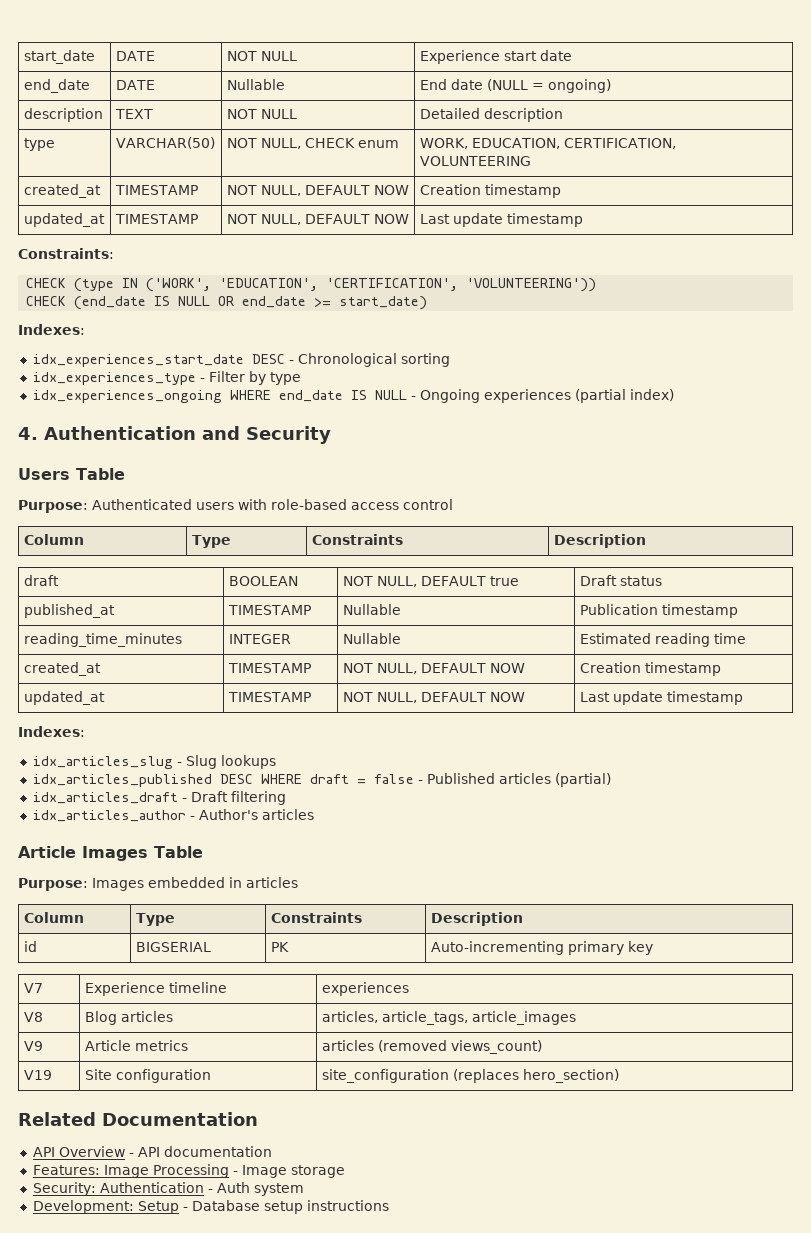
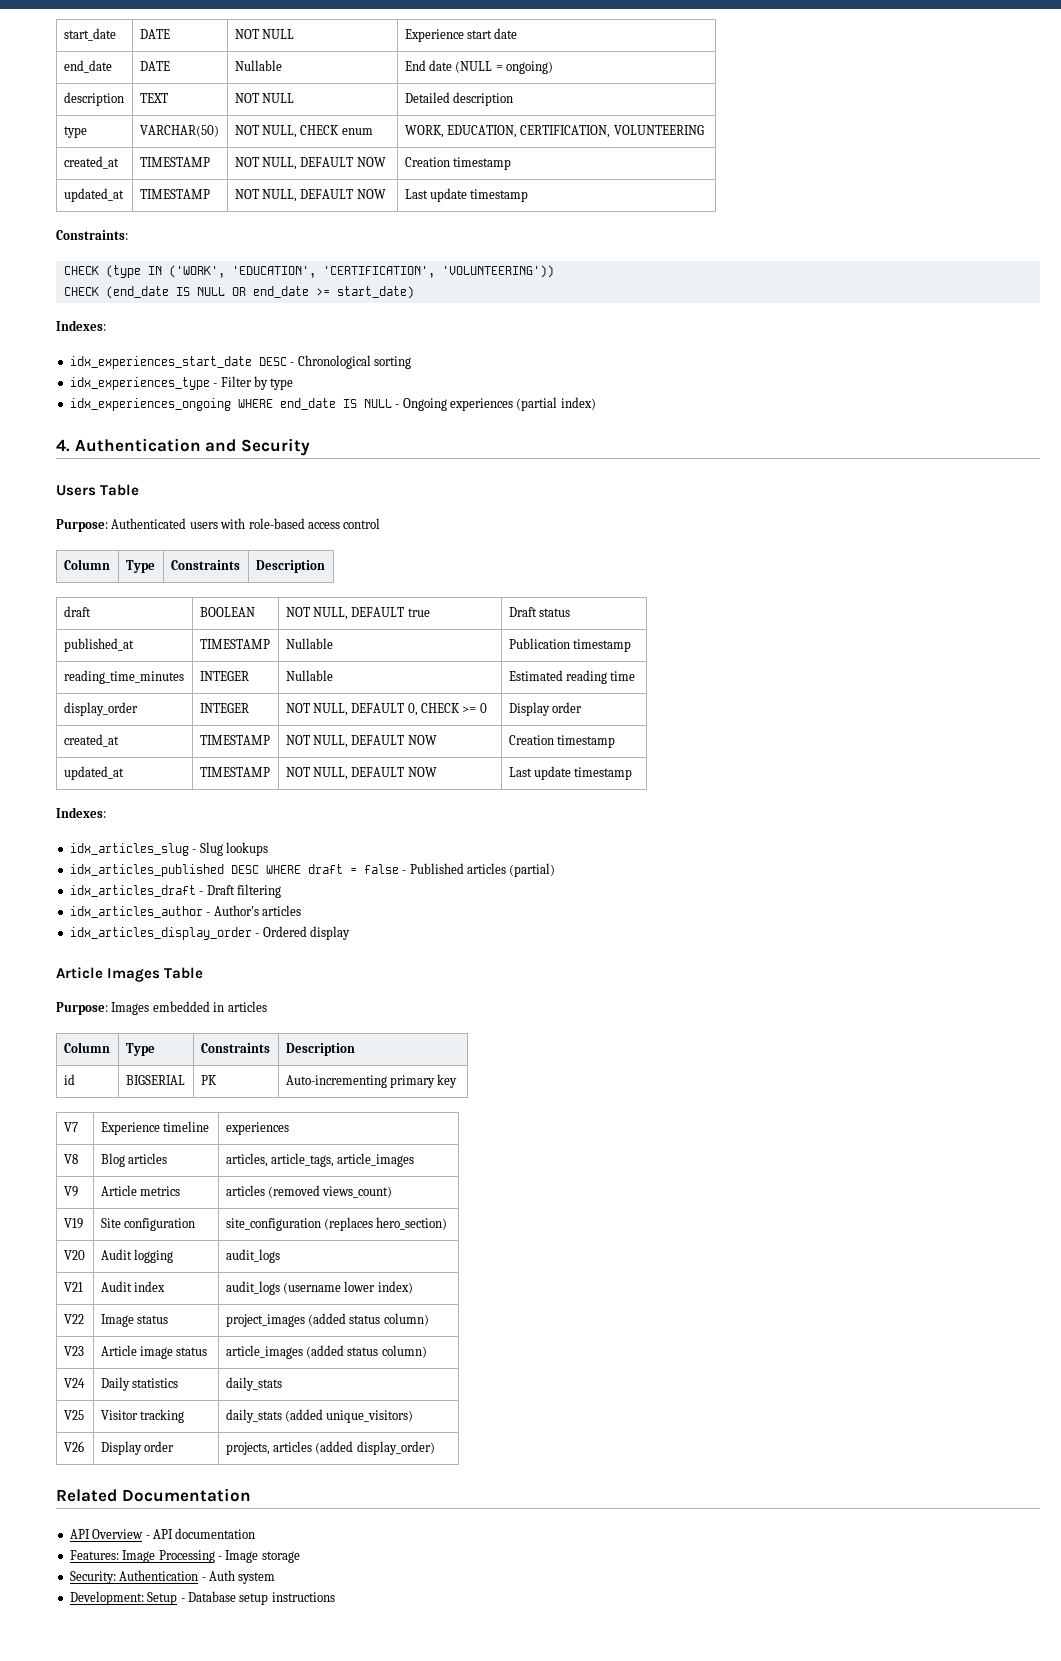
(746, 638) none -> [63,702,138,716] [199,703,249,713] [285,703,487,716] [508,702,582,716] // display_order | INTEGER | NOT NULL, DEFAULT 0, CHECK >= 0 | Display order
(314, 814) none -> [69,926,350,940] // idx_articles_display_order - Ordered display
(619, 1076) none -> [63,1250,85,1260] [100,1249,173,1263] [225,1249,280,1263] [63,1282,83,1292] [100,1281,165,1292] [225,1281,413,1295] [63,1314,84,1324] [100,1314,168,1327] [225,1313,429,1327] [63,1346,84,1356] [100,1345,208,1359] [225,1345,427,1359] [63,1378,85,1388] [100,1377,178,1391] [225,1377,282,1391] [63,1410,84,1420] [100,1409,184,1423] [225,1409,414,1423] [63,1441,84,1452] [100,1441,174,1455] [225,1441,435,1455] // V20 | Audit logging | audit_logs // V21 | Audit index | audit_logs (username lower index) // V22 | Image status | project_images (added status column) // V23 | Article image status | article_images (added status column) // V24 | Daily statistics | daily_stats // V25 | Visitor tracking | daily_stats (added unique_visitors) // V26 | Display order | projects, articles (added display_order)

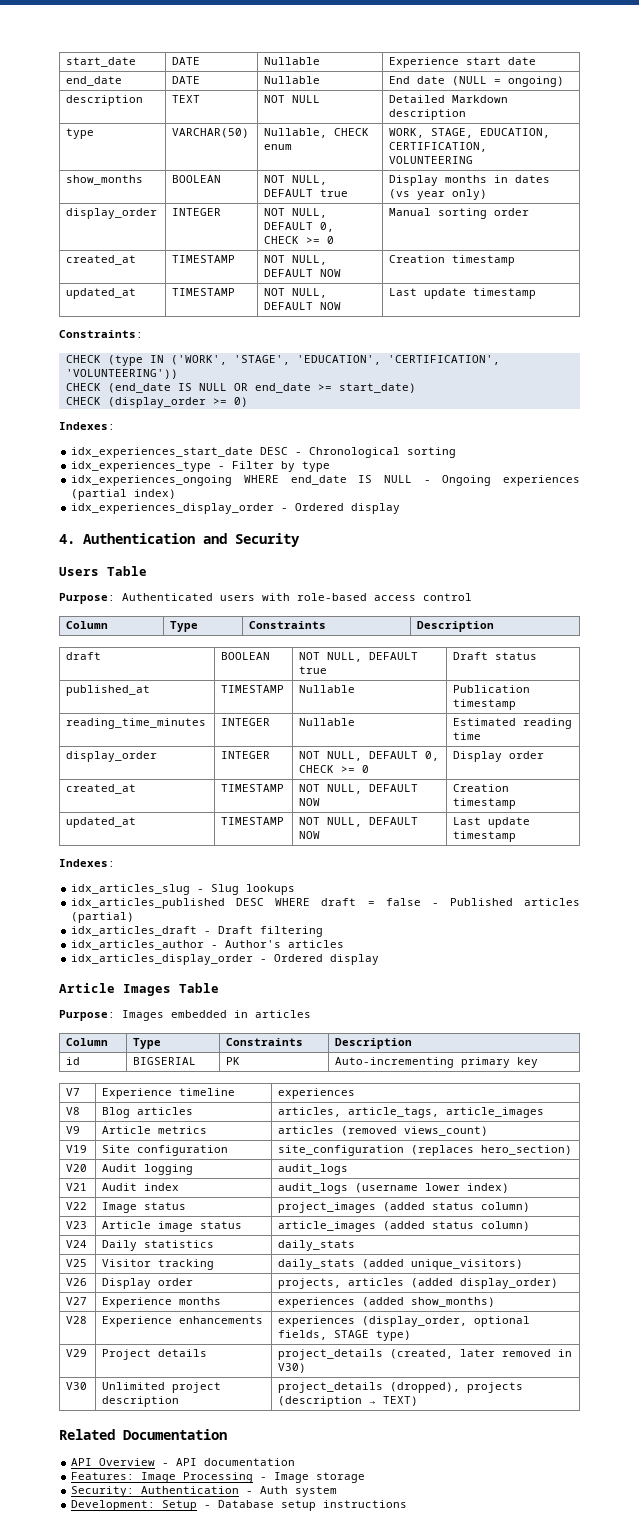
[234,29,294,39] NOT NULL -> [264,57,321,65] Nullable
(450, 97) none -> [452,95,509,103] Markdown
[234,125,297,138] NOT NULL, -> [264,128,328,138] Nullable,
(444, 131) none -> [431,128,474,138] STAGE,
(704, 130) none -> [66,175,144,185] [172,175,222,183] [264,175,328,185] [264,189,349,197] [389,175,551,186] [389,189,488,200] [66,208,158,219] [172,208,222,216] [264,208,328,218] [264,222,335,232] [264,236,335,244] [389,208,530,219] // show_months | BOOLEAN | NOT NULL, DEFAULT true | Display months in dates (vs year only) // display_order | INTEGER | NOT NULL, DEFAULT 0, CHECK >= 0 | Manual sorting order
(225, 271) none -> [233,355,290,365] 'STAGE',
(414, 292) none -> [65,397,248,408] // CHECK (display_order >= 0)
(596, 403) none -> [71,503,401,514] // idx_experiences_display_order - Ordered display
(435, 1448) none -> [66,1297,88,1305] [102,1297,222,1308] [278,1297,496,1308] [66,1316,88,1324] [102,1316,264,1327] [278,1316,531,1327] [278,1330,412,1341] [66,1349,88,1357] [102,1349,208,1360] [278,1349,573,1360] [278,1363,307,1373] [66,1382,88,1390] [102,1382,222,1393] [102,1396,180,1407] [278,1382,524,1393] [278,1396,419,1407] // V27 | Experience months | experiences (added show_months) // V28 | Experience enhancements | experiences (display_order, optional fields, STAGE type) // V29 | Project details | project_details (created, later removed in V30) // V30 | Unlimited project description | project_details (dropped), projects (description → TEXT)

